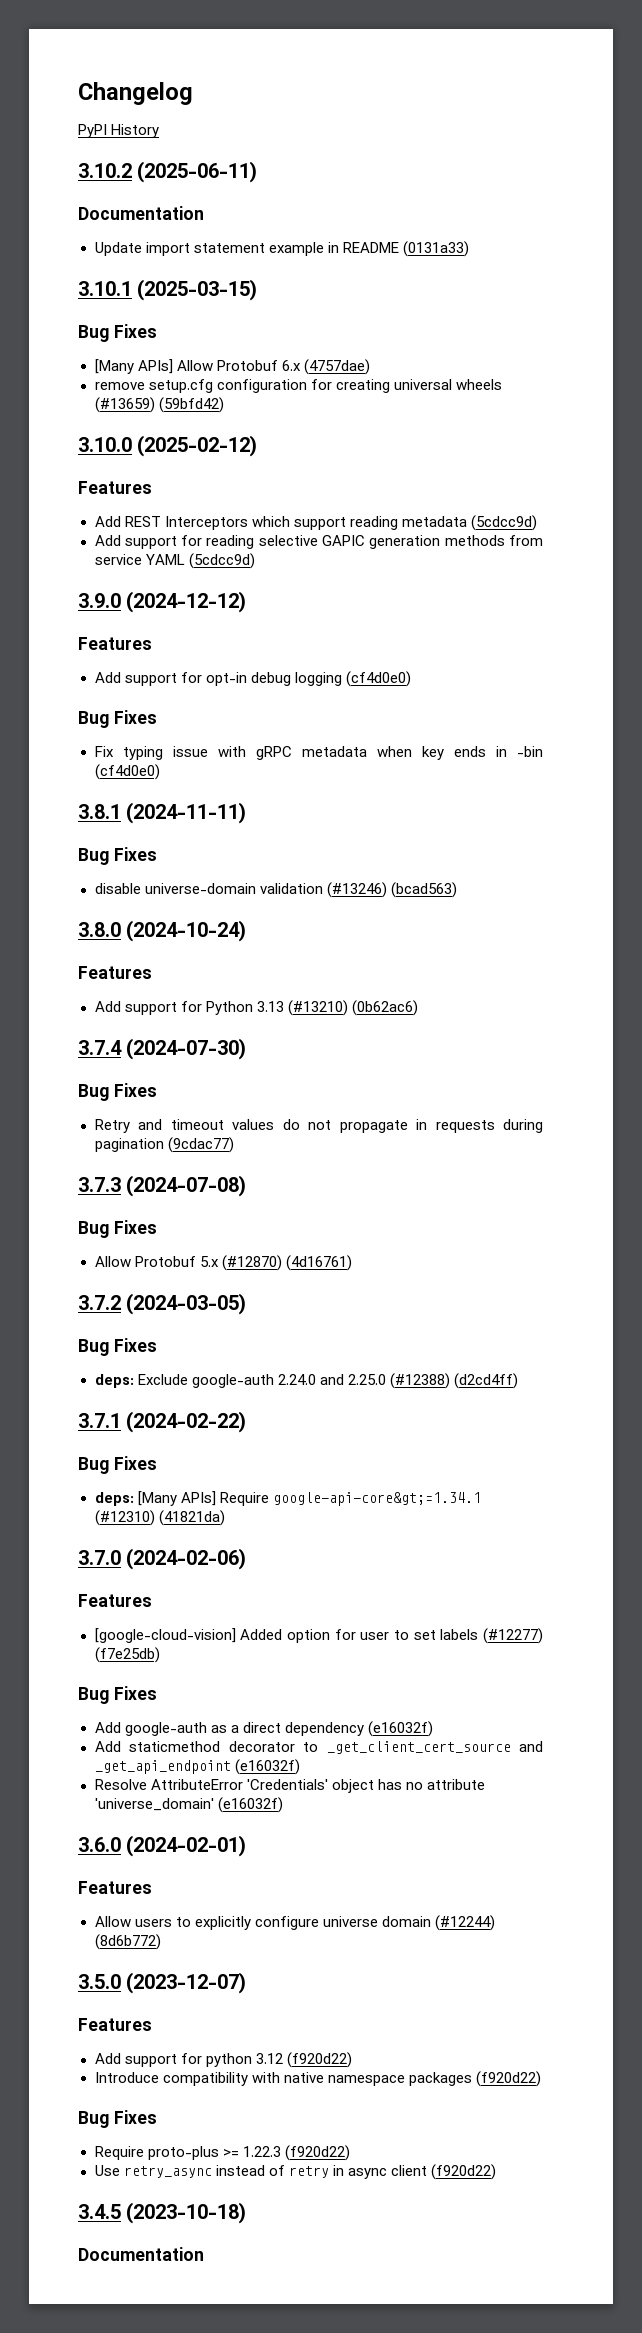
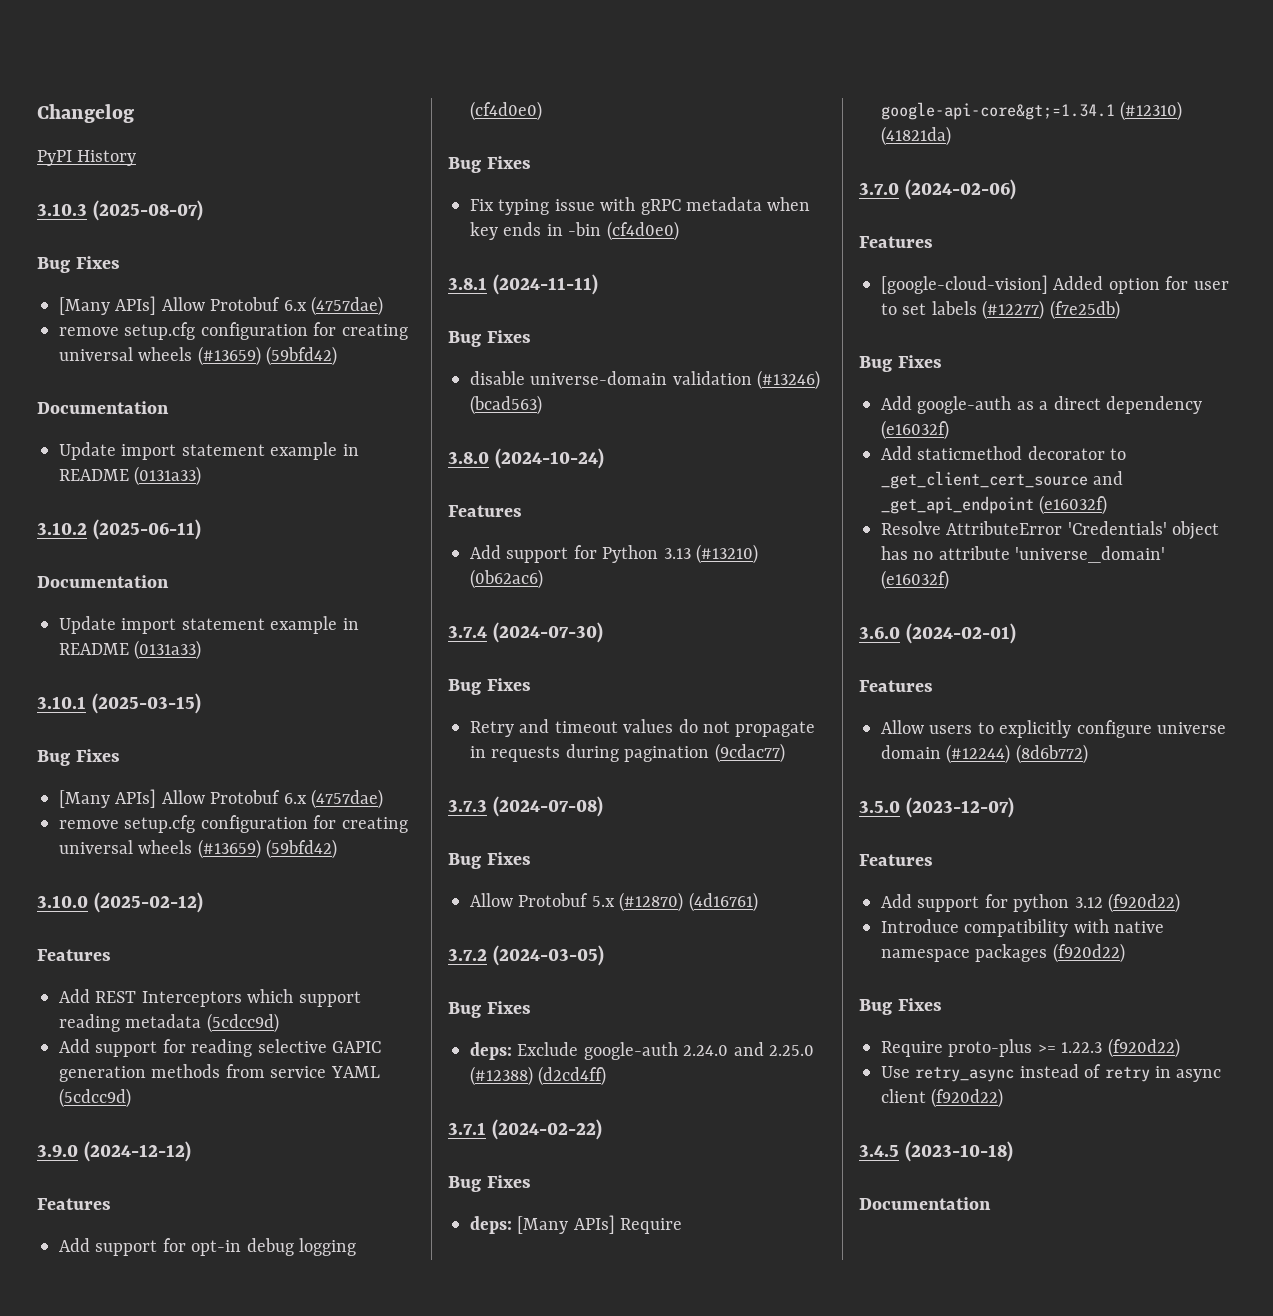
(160, 131) none -> [37,200,203,221] [37,256,120,273] [59,296,383,316] [59,322,408,340] [59,346,338,366] [37,401,169,414] [59,442,359,460] [59,466,202,486] // 3.10.3 (2025-08-07) // Bug Fixes // [Many APIs] Allow Protobuf 6.x (4757dae) // remove setup.cfg configuration for creating universal wheels (#13659) (59bfd42) // Documentation // Update import statement example in README (0131a33)

